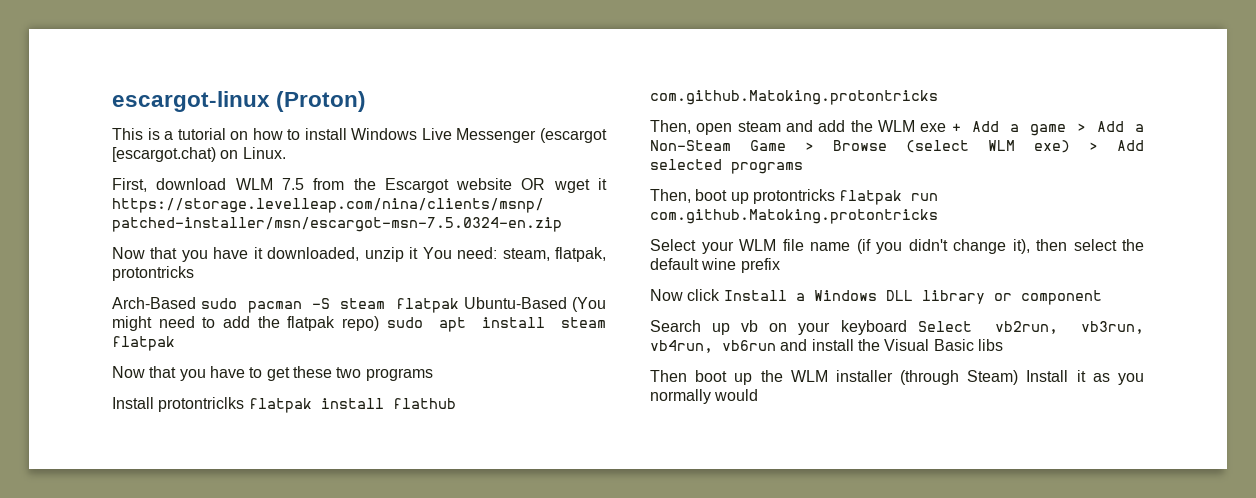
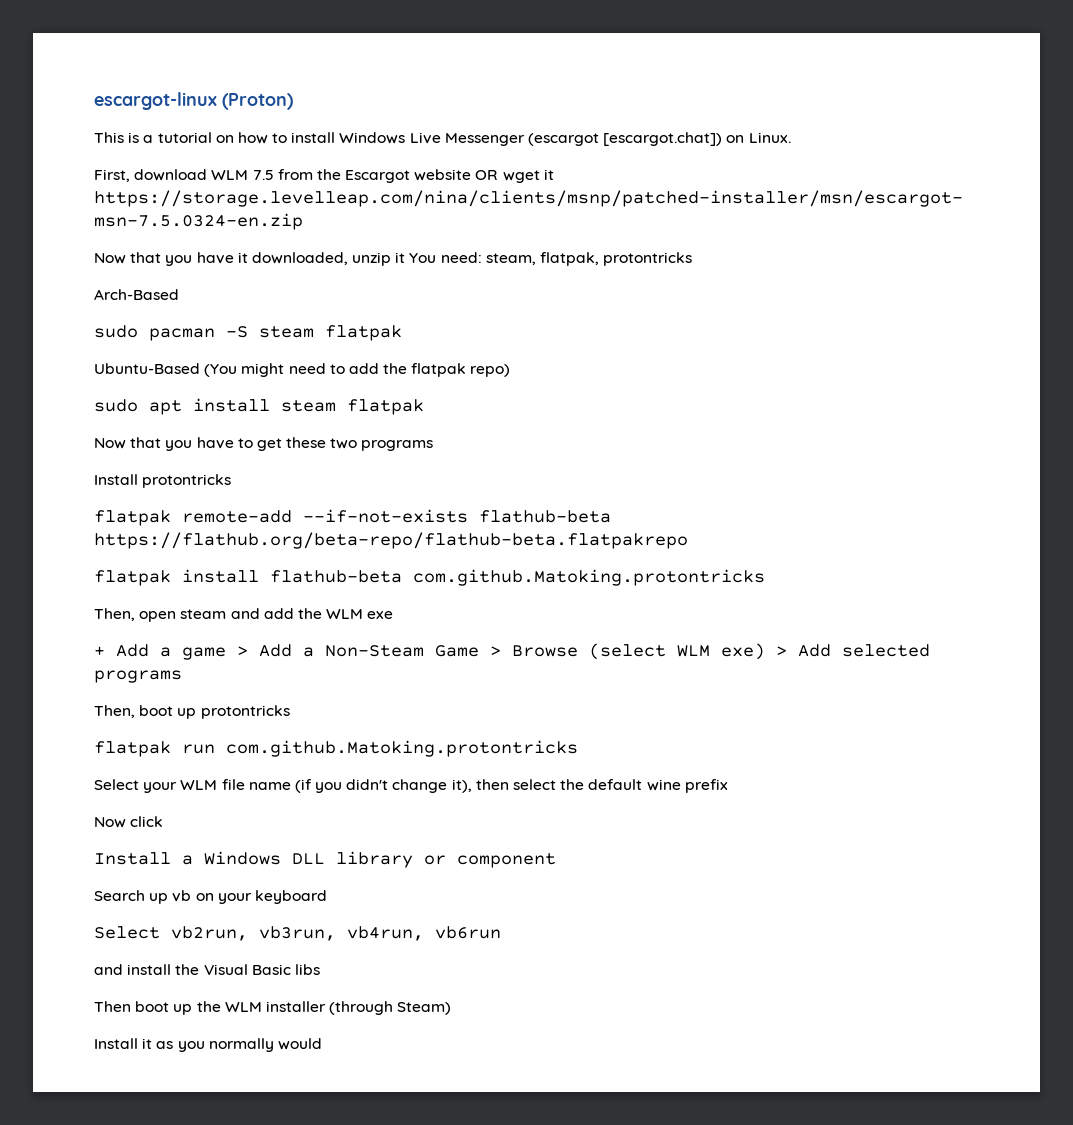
[112,147,216,162] [escargot.chat) -> [603,132,723,146] [escargot.chat])
(196, 303) none -> (179, 294) //
(459, 305) none -> (402, 333) //
(380, 323) none -> (511, 370) //
[158,397,245,412] protontriclks -> [142,474,232,488] [94,509,611,526] [94,532,688,549] protontricks // flatpak remote-add --if-not-exists flathub-beta https://flathub.org/beta-repo/flathub-beta.flatpakrepo //
[392,398,456,409] flathub -> [270,570,402,583] flathub-beta
(947, 127) none -> (394, 615) //
(835, 196) none -> (290, 712) //
(721, 295) none -> (164, 821) //
(907, 327) none -> (327, 897) //
(776, 345) none -> (501, 932) //
(1019, 377) none -> (452, 1008) //

